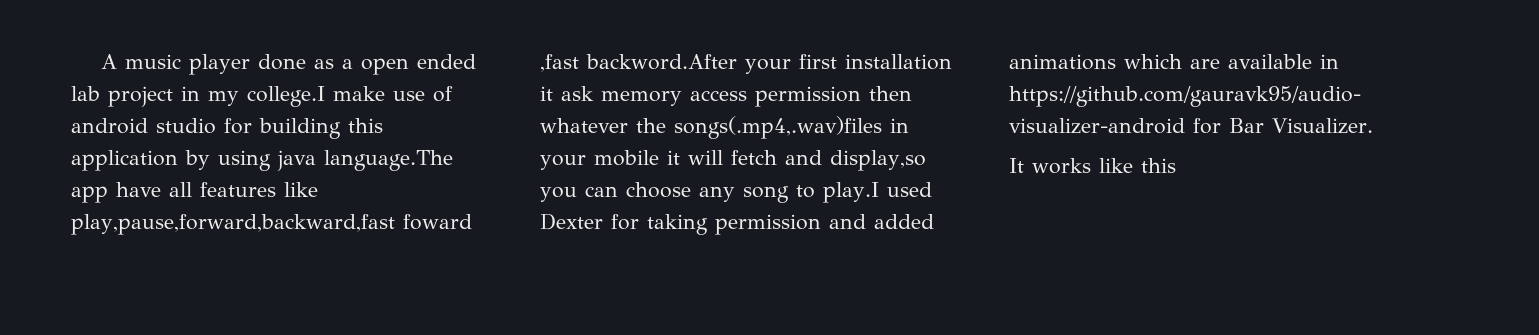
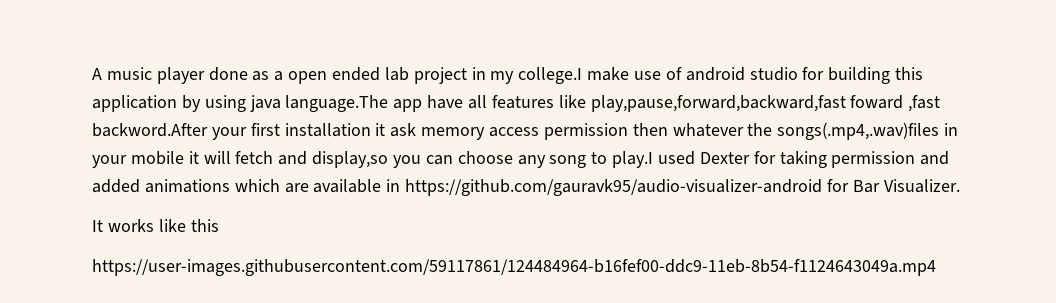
(1176, 165) none -> [92,259,936,276] // https://user-images.githubusercontent.com/59117861/124484964-b16fef00-ddc9-11eb-8b54-f1124643049a.mp4

